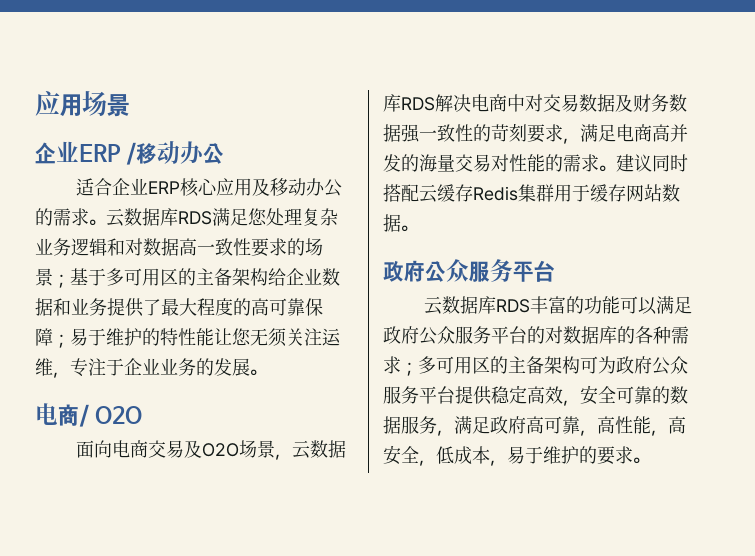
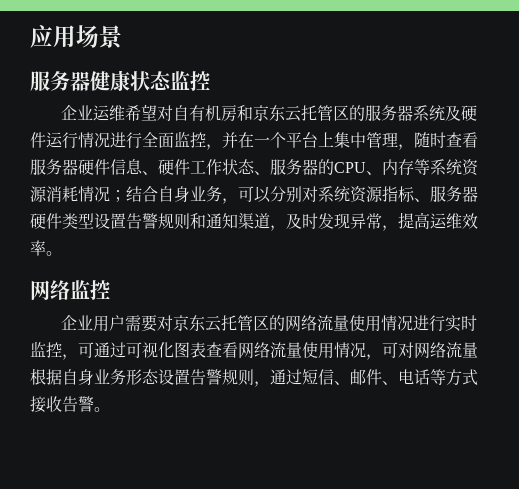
[35,141,225,165] [76,178,343,197] [35,208,338,227] [35,238,323,257] [35,268,340,288] [35,298,323,317] [35,328,341,348] [35,358,267,378] [35,403,143,427] [76,440,347,460] [383,94,687,112] [383,123,688,144] [383,154,688,172] [383,184,680,203] [383,214,418,232] [383,259,555,282] [424,296,693,315] [383,326,689,345] [383,356,688,376] [383,385,688,406] [383,416,686,436] [383,445,633,466] 企业ERP /移动办公 // 适合企业ERP核心应用及移动办公的需求。云数据库RDS满足您处理复杂业务逻辑和对数据高一致性要求的场景；基于多可用区的主备架构给企业数据和业务提供了最大程度的高可靠保障；易于维护的特性能让您无须关注运维，专注于企业业务的发展。 // 电商/ O2O // 面向电商交易及O2O场景，云数据库RDS解决电商中对交易数据及财务数据强一致性的苛刻要求，满足电商高并发的海量交易对性能的需求。建议同时搭配云缓存Redis集群用于缓存网站数据。 // 政府公众服务平台 // 云数据库RDS丰富的功能可以满足政府公众服务平台的对数据库的各种需求；多可用区的主备架构可为政府公众服务平台提供稳定高效，安全可靠的数据服务，满足政府高可靠，高性能，高安全，低成本，易于维护的要求 -> [30,70,210,91] [61,104,478,122] [30,131,478,150] [30,159,479,176] [30,186,478,204] [30,212,478,231] [30,240,62,256] [30,280,110,300] [61,315,478,332] [30,341,478,360] [30,368,478,387] [30,396,94,413] 服务器健康状态监控 // 企业运维希望对自有机房和京东云托管区的服务器系统及硬件运行情况进行全面监控，并在一个平台上集中管理，随时查看服务器硬件信息、硬件工作状态、服务器的CPU、内存等系统资源消耗情况；结合自身业务，可以分别对系统资源指标、服务器硬件类型设置告警规则和通知渠道，及时发现异常，提高运维效率。 // 网络监控 // 企业用户需要对京东云托管区的网络流量使用情况进行实时监控，可通过可视化图表查看网络流量使用情况，可对网络流量根据自身业务形态设置告警规则，通过短信、邮件、电话等方式接收告警

